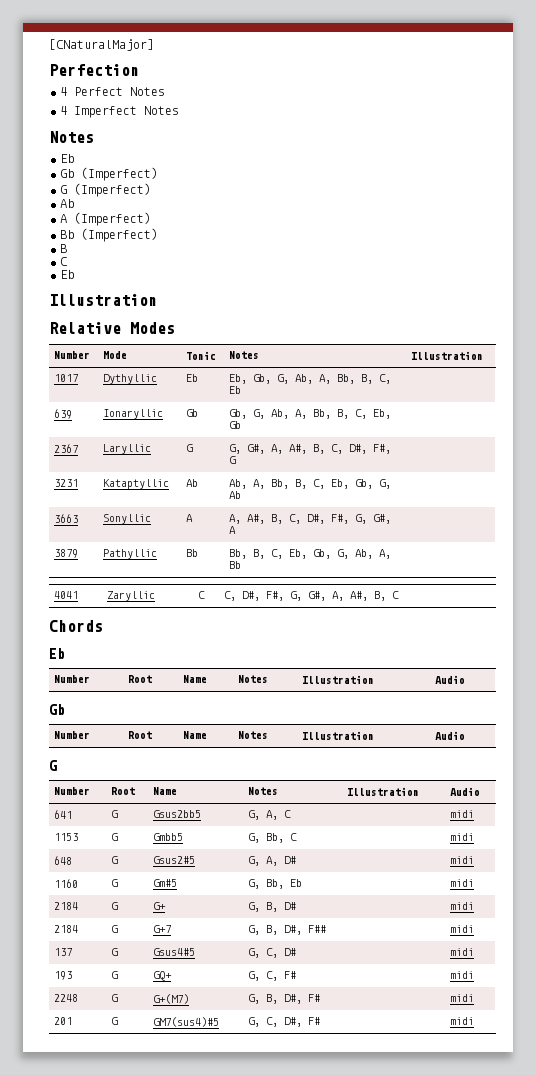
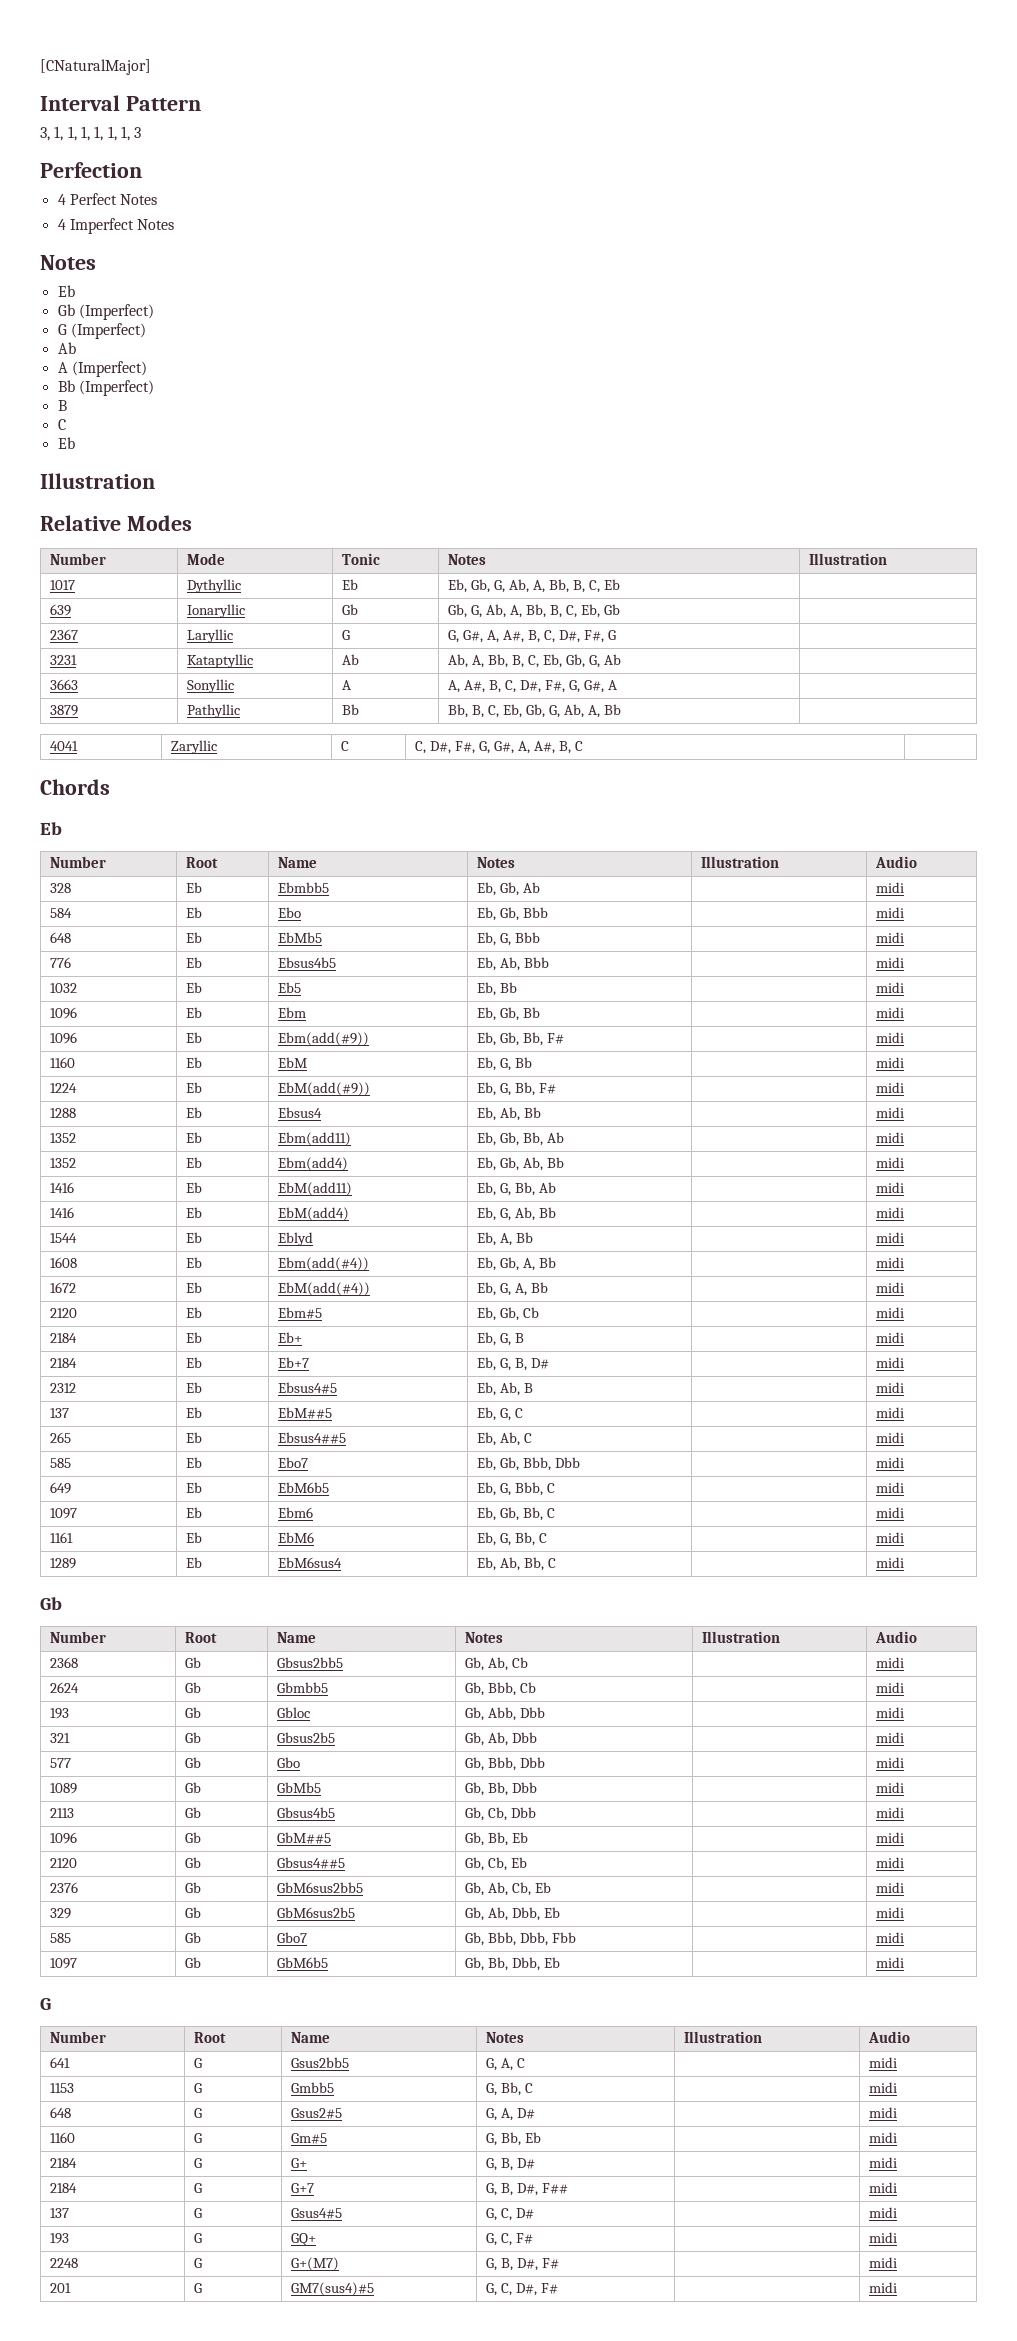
(154, 45) none -> [40,95,201,111] [40,126,142,141] // Interval Pattern // 3, 1, 1, 1, 1, 1, 1, 3
(465, 679) none -> [50,883,72,893] [186,882,203,893] [278,882,330,893] [477,882,541,896] [876,882,905,893] [50,908,73,918] [186,907,203,918] [278,907,302,918] [477,907,549,921] [876,907,905,918] [50,932,72,943] [186,932,203,943] [278,932,323,943] [477,932,541,946] [876,932,905,943] [50,957,72,968] [186,957,203,968] [278,957,337,968] [477,957,550,971] [876,957,905,968] [50,983,78,993] [186,982,203,993] [278,982,302,993] [477,982,518,996] [876,982,905,993] [50,1007,78,1019] [186,1007,203,1018] [278,1007,307,1018] [477,1007,541,1021] [876,1007,905,1018] [50,1032,78,1044] [186,1032,203,1043] [278,1032,370,1046] [477,1032,564,1046] [876,1032,905,1043] [50,1057,76,1068] [186,1057,203,1068] [278,1057,308,1068] [477,1057,533,1071] [876,1057,905,1068] [50,1083,78,1093] [186,1082,203,1093] [278,1082,371,1096] [477,1082,556,1096] [876,1082,905,1093] [50,1108,77,1118] [186,1107,203,1118] [278,1107,323,1118] [477,1107,542,1121] [876,1107,905,1118] [50,1133,77,1143] [186,1132,203,1143] [278,1132,352,1146] [477,1132,564,1146] [876,1132,905,1143] [50,1158,77,1168] [186,1157,203,1168] [278,1157,349,1171] [477,1157,564,1171] [876,1157,905,1168] [50,1182,75,1193] [186,1182,203,1193] [278,1182,353,1196] [477,1182,556,1196] [876,1182,905,1193] [50,1207,75,1218] [186,1207,203,1218] [278,1207,350,1221] [477,1207,556,1221] [876,1207,905,1218] [50,1233,78,1243] [186,1232,203,1243] [278,1232,314,1246] [477,1232,534,1246] [876,1232,905,1243] [50,1257,78,1268] [186,1257,203,1268] [278,1257,370,1271] [477,1257,556,1271] [876,1257,905,1268] [50,1282,77,1293] [186,1282,203,1293] [278,1282,371,1296] [477,1282,548,1296] [876,1282,905,1293] [50,1308,78,1318] [186,1307,203,1318] [278,1307,323,1319] [477,1307,540,1321] [876,1307,905,1318] [50,1333,78,1343] [186,1332,203,1343] [278,1332,303,1343] [477,1332,525,1346] [876,1332,905,1343] [50,1358,78,1368] [186,1357,203,1368] [278,1357,310,1368] [477,1357,549,1371] [876,1357,905,1368] [50,1383,77,1393] [186,1382,203,1393] [278,1382,338,1394] [477,1382,534,1396] [876,1382,905,1393] [50,1408,70,1418] [186,1407,203,1418] [278,1407,333,1419] [477,1407,524,1421] [876,1407,905,1418] [50,1432,72,1443] [186,1432,203,1443] [278,1432,347,1444] [477,1432,533,1446] [876,1432,905,1443] [50,1458,72,1468] [186,1457,203,1468] [278,1457,309,1468] [477,1457,580,1471] [876,1457,905,1468] [50,1482,72,1494] [186,1482,203,1493] [278,1482,330,1493] [477,1482,555,1496] [876,1482,905,1493] [50,1508,78,1519] [186,1507,203,1518] [278,1507,314,1518] [477,1507,555,1521] [876,1507,905,1518] [50,1532,74,1543] [186,1532,203,1543] [278,1532,315,1543] [477,1532,547,1546] [876,1532,905,1543] [50,1558,77,1569] [186,1557,203,1568] [278,1557,343,1568] [477,1557,556,1571] [876,1557,905,1568] // 328 | Eb | Ebmbb5 | Eb, Gb, Ab | | midi // 584 | Eb | Ebo | Eb, Gb, Bbb | | midi // 648 | Eb | EbMb5 | Eb, G, Bbb | | midi // 776 | Eb | Ebsus4b5 | Eb, Ab, Bbb | | midi // 1032 | Eb | Eb5 | Eb, Bb | | midi // 1096 | Eb | Ebm | Eb, Gb, Bb | | midi // 1096 | Eb | Ebm(add(#9)) | Eb, Gb, Bb, F# | | midi // 1160 | Eb | EbM | Eb, G, Bb | | midi // 1224 | Eb | EbM(add(#9)) | Eb, G, Bb, F# | | midi // 1288 | Eb | Ebsus4 | Eb, Ab, Bb | | midi // 1352 | Eb | Ebm(add11) | Eb, Gb, Bb, Ab | | midi // 1352 | Eb | Ebm(add4) | Eb, Gb, Ab, Bb | | midi // 1416 | Eb | EbM(add11) | Eb, G, Bb, Ab | | midi // 1416 | Eb | EbM(add4) | Eb, G, Ab, Bb | | midi // 1544 | Eb | Eblyd | Eb, A, Bb | | midi // 1608 | Eb | Ebm(add(#4)) | Eb, Gb, A, Bb | | midi // 1672 | Eb | EbM(add(#4)) | Eb, G, A, Bb | | midi // 2120 | Eb | Ebm#5 | Eb, Gb, Cb | | midi // 2184 | Eb | Eb+ | Eb, G, B | | midi // 2184 | Eb | Eb+7 | Eb, G, B, D# | | midi // 2312 | Eb | Ebsus4#5 | Eb, Ab, B | | midi // 137 | Eb | EbM##5 | Eb, G, C | | midi // 265 | Eb | Ebsus4##5 | Eb, Ab, C | | midi // 585 | Eb | Ebo7 | Eb, Gb, Bbb, Dbb | | midi // 649 | Eb | EbM6b5 | Eb, G, Bbb, C | | midi // 1097 | Eb | Ebm6 | Eb, Gb, Bb, C | | midi // 1161 | Eb | EbM6 | Eb, G, Bb, C | | midi // 1289 | Eb | EbM6sus4 | Eb, Ab, Bb, C | | midi
(465, 735) none -> [50,1657,79,1668] [185,1657,202,1668] [277,1657,344,1668] [465,1657,529,1671] [876,1657,905,1668] [50,1682,80,1693] [185,1682,202,1693] [277,1682,329,1693] [465,1682,537,1696] [876,1682,905,1693] [50,1708,70,1719] [185,1707,202,1718] [277,1707,311,1718] [465,1707,546,1721] [876,1707,905,1718] [50,1733,71,1743] [185,1732,202,1743] [277,1732,336,1743] [465,1732,538,1746] [876,1732,905,1743] [50,1758,72,1768] [185,1757,202,1768] [277,1757,301,1768] [465,1757,546,1771] [876,1757,905,1768] [50,1783,78,1794] [185,1782,202,1793] [277,1782,322,1793] [465,1782,538,1796] [876,1782,905,1793] [50,1808,75,1818] [185,1807,202,1818] [277,1807,336,1818] [465,1807,537,1821] [876,1807,905,1818] [50,1832,78,1844] [185,1832,202,1843] [277,1832,332,1844] [465,1832,529,1846] [876,1832,905,1843] [50,1858,78,1868] [185,1857,202,1868] [277,1857,346,1869] [465,1857,528,1871] [876,1857,905,1868] [50,1882,79,1893] [185,1882,202,1893] [277,1882,364,1893] [465,1882,551,1896] [876,1882,905,1893] [50,1908,72,1919] [185,1907,202,1918] [277,1907,356,1918] [465,1907,560,1921] [876,1907,905,1918] [50,1933,72,1943] [185,1932,202,1943] [277,1932,308,1943] [465,1932,576,1946] [876,1932,905,1943] [50,1958,78,1969] [185,1957,202,1968] [277,1957,329,1968] [465,1957,560,1971] [876,1957,905,1968] // 2368 | Gb | Gbsus2bb5 | Gb, Ab, Cb | | midi // 2624 | Gb | Gbmbb5 | Gb, Bbb, Cb | | midi // 193 | Gb | Gbloc | Gb, Abb, Dbb | | midi // 321 | Gb | Gbsus2b5 | Gb, Ab, Dbb | | midi // 577 | Gb | Gbo | Gb, Bbb, Dbb | | midi // 1089 | Gb | GbMb5 | Gb, Bb, Dbb | | midi // 2113 | Gb | Gbsus4b5 | Gb, Cb, Dbb | | midi // 1096 | Gb | GbM##5 | Gb, Bb, Eb | | midi // 2120 | Gb | Gbsus4##5 | Gb, Cb, Eb | | midi // 2376 | Gb | GbM6sus2bb5 | Gb, Ab, Cb, Eb | | midi // 329 | Gb | GbM6sus2b5 | Gb, Ab, Dbb, Eb | | midi // 585 | Gb | Gbo7 | Gb, Bbb, Dbb, Fbb | | midi // 1097 | Gb | GbM6b5 | Gb, Bb, Dbb, Eb | | midi

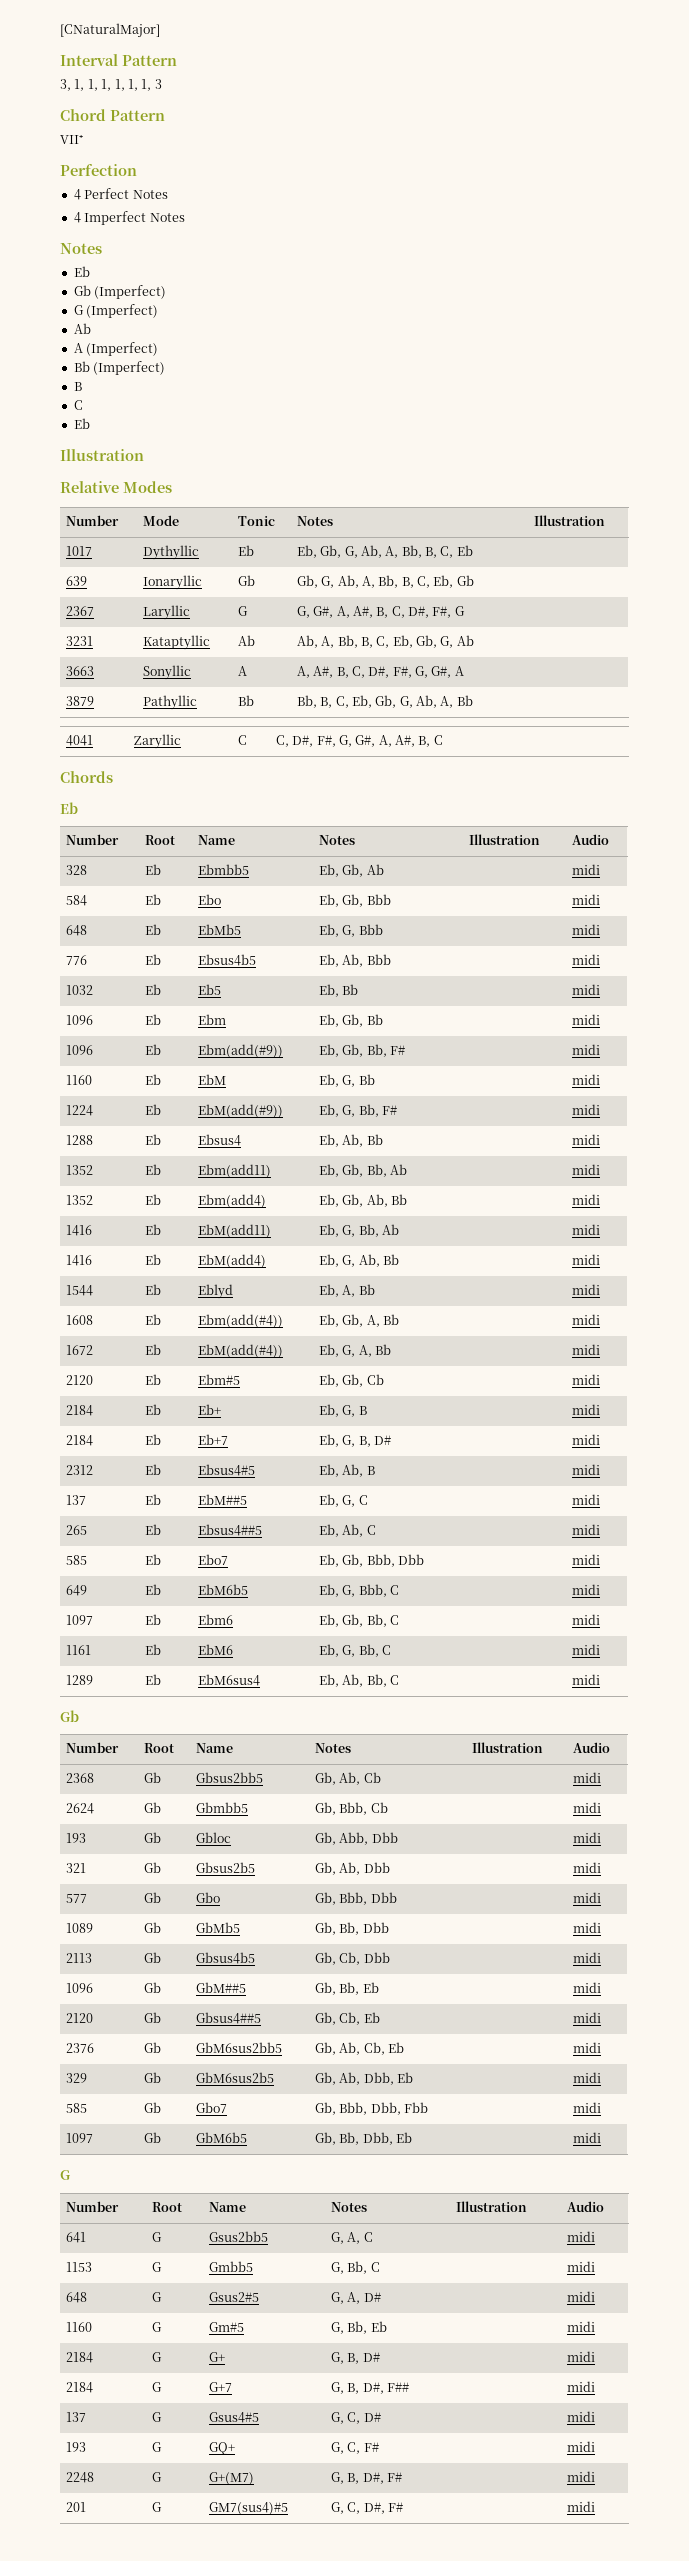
(142, 132) none -> [60,109,165,121] [60,135,83,144] // Chord Pattern // VII⁺

